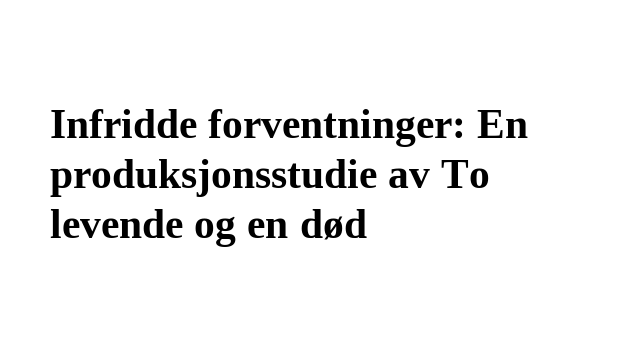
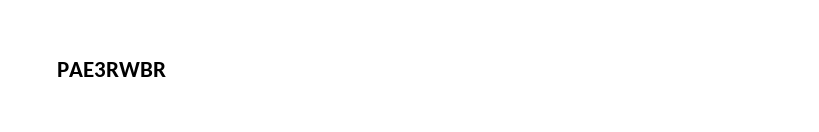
[50,109,529,147] [50,159,491,197] [50,209,367,247] Infridde forventninger: En produksjonsstudie av To levende og en død -> [57,62,166,77] PAE3RWBR

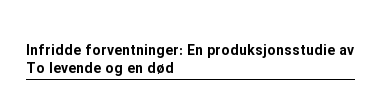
[57,62,166,77] PAE3RWBR -> [26,44,354,58] [26,62,174,76] Infridde forventninger: En produksjonsstudie av To levende og en død

